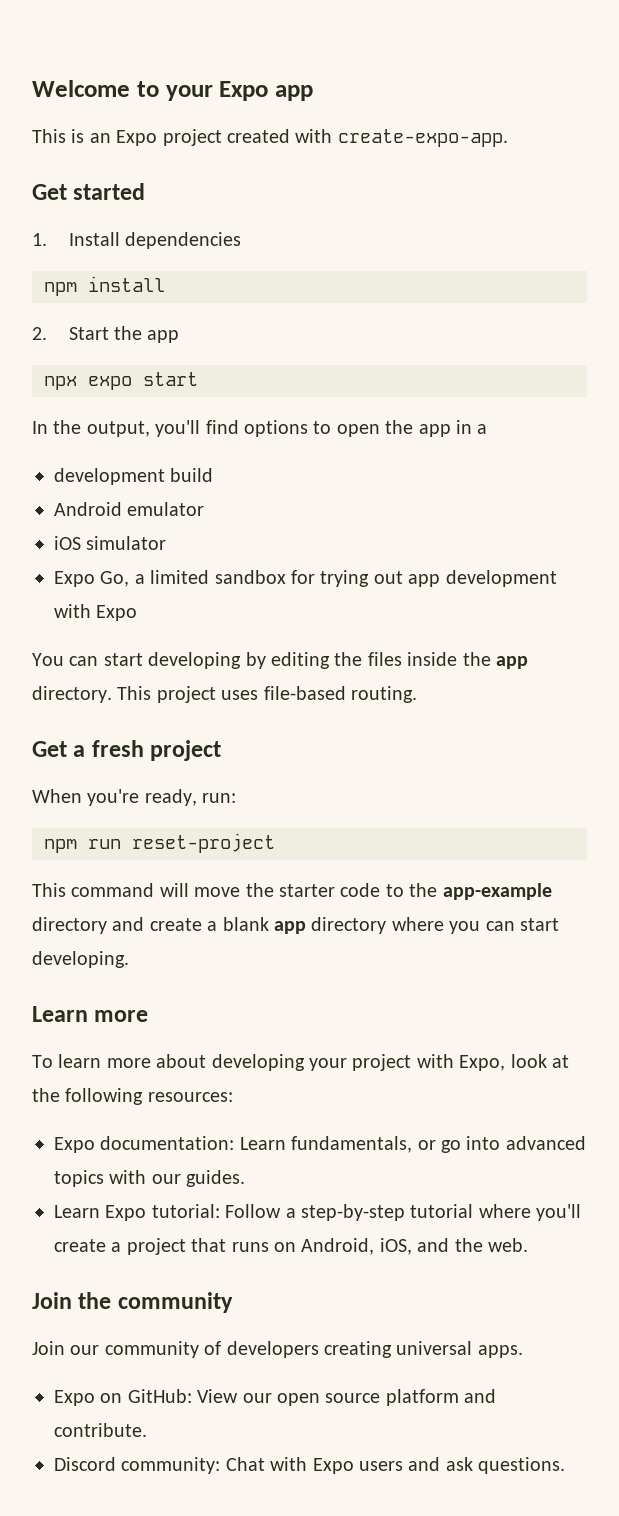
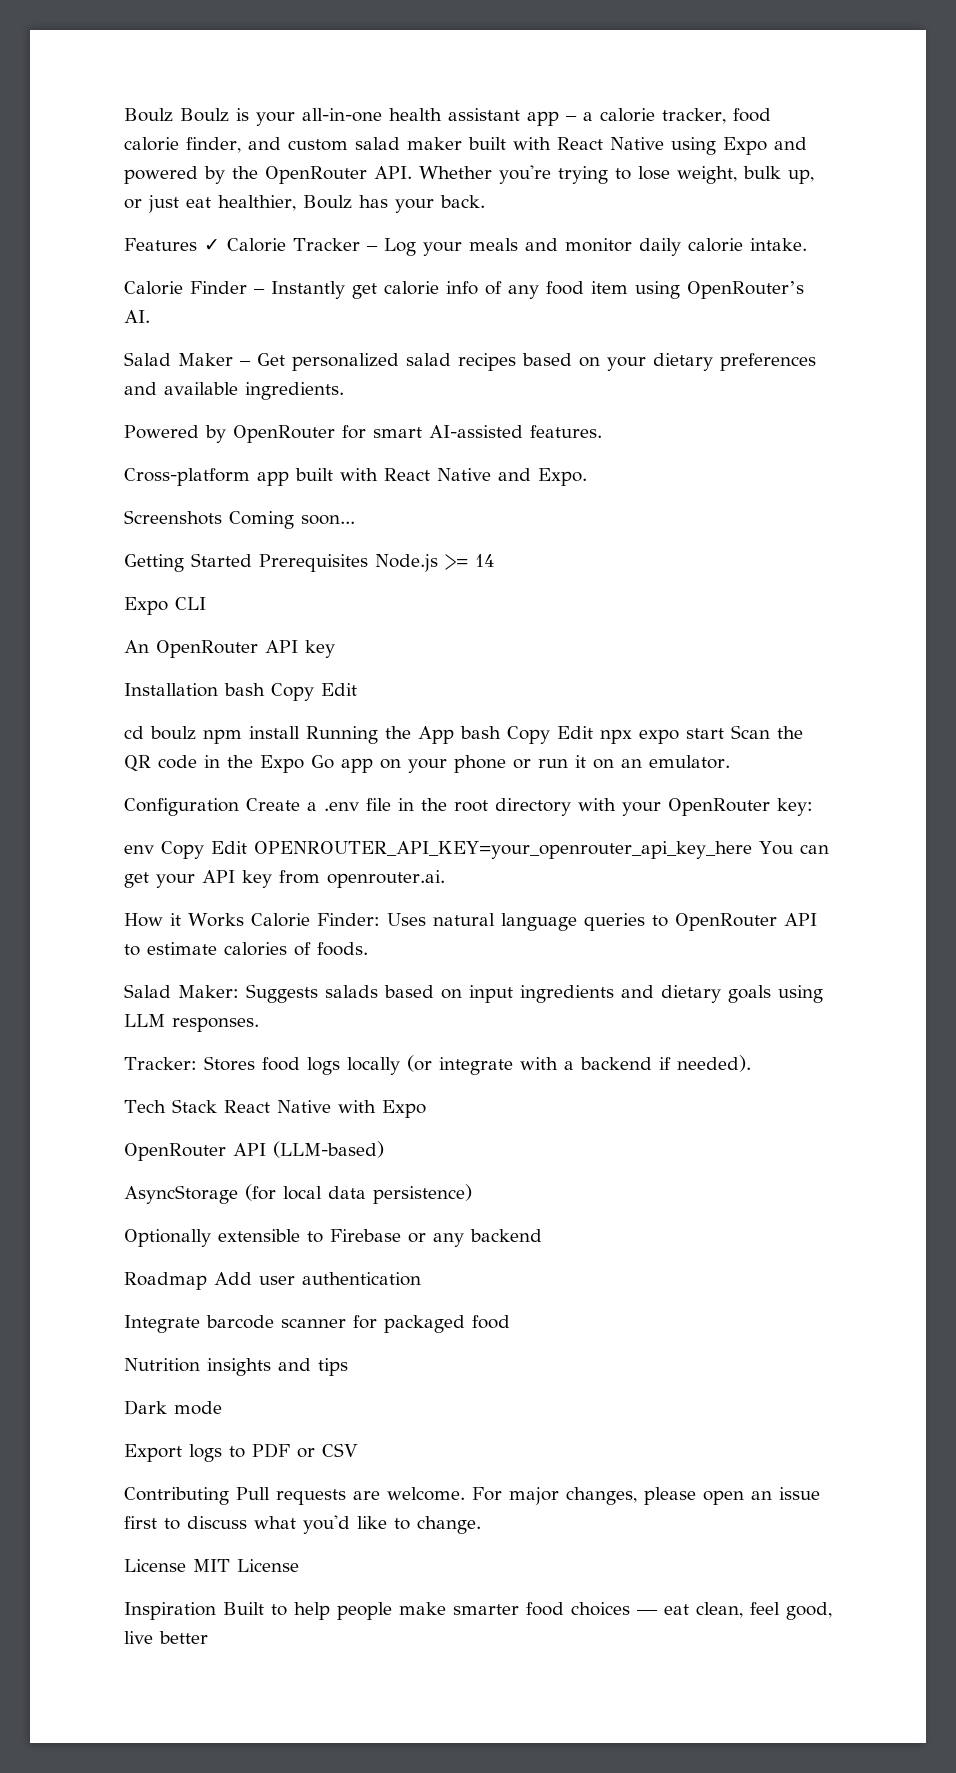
[32,80,313,101] [32,129,508,147] [32,183,146,200] [32,232,242,249] [44,276,165,296] [32,326,180,343] [44,372,198,390] [32,420,488,437] [54,468,214,485] [54,502,205,516] [54,536,167,550] [54,570,557,587] [54,604,138,621] [32,652,528,669] [32,686,417,703] [32,740,222,761] [32,789,237,806] [44,833,275,853] [32,883,552,900] [32,917,559,934] [32,951,129,968] [32,1006,149,1022] [32,1054,569,1071] [32,1088,233,1105] [54,1136,586,1153] [54,1170,246,1187] [54,1204,582,1221] [54,1238,528,1255] [32,1292,233,1313] [32,1341,523,1358] [54,1389,497,1406] [54,1423,147,1437] [54,1457,566,1474] Welcome to your Expo app // This is an Expo project created with create-expo-app. // Get started // 1. Install dependencies // npm install // 2. Start the app // npx expo start // In the output, you'll find options to open the app in a // development build // Android emulator // iOS simulator // Expo Go, a limited sandbox for trying out app development with Expo // You can start developing by editing the files inside the app directory. This project uses file-based routing. // Get a fresh project // When you're ready, run: // npm run reset-project // This command will move the starter code to the app-example directory and create a blank app directory where you can start developing. // Learn more // To learn more about developing your project with Expo, look at the following resources: // Expo documentation: Learn fundamentals, or go into advanced topics with our guides. // Learn Expo tutorial: Follow a step-by-step tutorial where you'll create a project that runs on Android, iOS, and the web. // Join the community // Join our community of developers creating universal apps. // Expo on GitHub: View our open source platform and contribute. // Discord community: Chat with Expo users and ask questions. -> [124,108,771,126] [124,137,807,155] [124,165,814,184] [124,195,485,213] [124,238,807,256] [124,281,804,299] [124,310,150,323] [124,352,816,371] [124,382,344,400] [124,425,602,443] [124,468,587,486] [124,510,355,529] [124,553,494,572] [124,597,206,615] [124,640,335,658] [124,683,357,701] [124,725,803,744] [124,755,730,773] [124,798,813,816] [124,841,829,859] [124,870,445,888] [124,913,817,931] [124,942,368,956] [124,984,823,1003] [124,1014,259,1032] [124,1055,751,1075] [124,1099,426,1118] [124,1141,384,1161] [124,1184,472,1204] [124,1229,542,1247] [124,1272,421,1290] [124,1315,510,1333] [124,1358,348,1376] [124,1400,222,1415] [124,1443,358,1462] [124,1487,820,1505] [124,1515,481,1534] [124,1559,299,1572] [124,1602,832,1620] [124,1631,208,1644] Boulz Boulz is your all-in-one health assistant app – a calorie tracker, food calorie finder, and custom salad maker built with React Native using Expo and powered by the OpenRouter API. Whether you're trying to lose weight, bulk up, or just eat healthier, Boulz has your back. // Features ✓ Calorie Tracker – Log your meals and monitor daily calorie intake. // Calorie Finder – Instantly get calorie info of any food item using OpenRouter’s AI. // Salad Maker – Get personalized salad recipes based on your dietary preferences and available ingredients. // Powered by OpenRouter for smart AI-assisted features. // Cross-platform app built with React Native and Expo. // Screenshots Coming soon... // Getting Started Prerequisites Node.js >= 14 // Expo CLI // An OpenRouter API key // Installation bash Copy Edit // cd boulz npm install Running the App bash Copy Edit npx expo start Scan the QR code in the Expo Go app on your phone or run it on an emulator. // Configuration Create a .env file in the root directory with your OpenRouter key: // env Copy Edit OPENROUTER_API_KEY=your_openrouter_api_key_here You can get your API key from openrouter.ai. // How it Works Calorie Finder: Uses natural language queries to OpenRouter API to estimate calories of foods. // Salad Maker: Suggests salads based on input ingredients and dietary goals using LLM responses. // Tracker: Stores food logs locally (or integrate with a backend if needed). // Tech Stack React Native with Expo // OpenRouter API (LLM-based) // AsyncStorage (for local data persistence) // Optionally extensible to Firebase or any backend // Roadmap Add user authentication // Integrate barcode scanner for packaged food // Nutrition insights and tips // Dark mode // Export logs to PDF or CSV // Contributing Pull requests are welcome. For major changes, please open an issue first to discuss what you'd like to change. // License MIT License // Inspiration Built to help people make smarter food choices — eat clean, feel good, live better

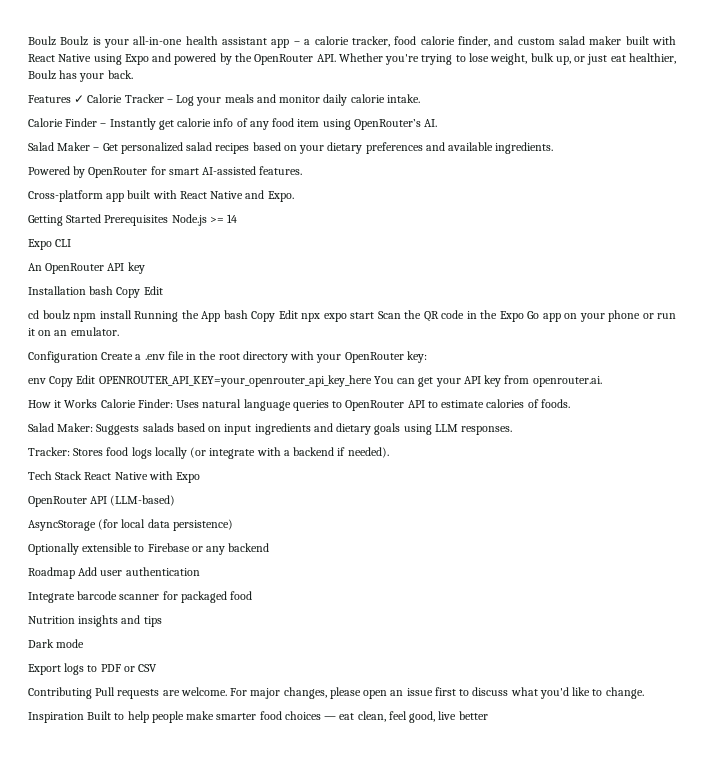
[124,510,355,529] // Screenshots Coming soon... -> (294, 196) none
[124,1559,299,1572] // License MIT License -> (644, 693) none

